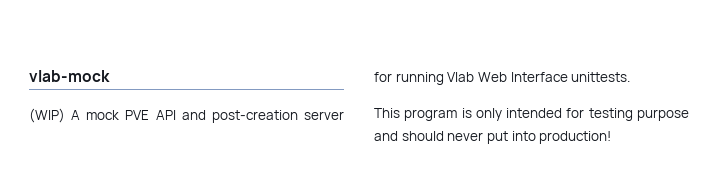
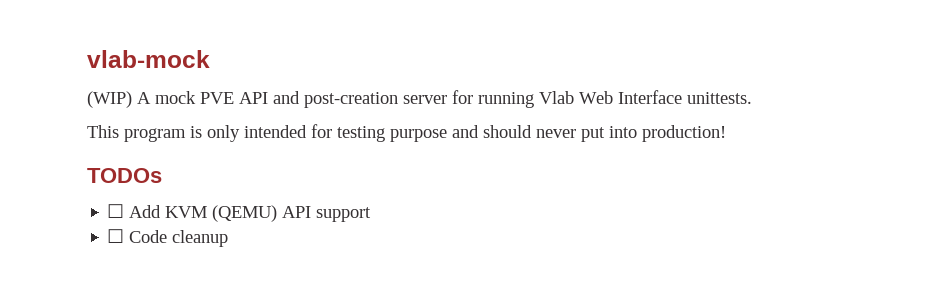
(612, 137) none -> [87,168,162,183] [107,204,372,222] [107,229,229,247] // TODOs // ☐ Add KVM (QEMU) API support // ☐ Code cleanup

